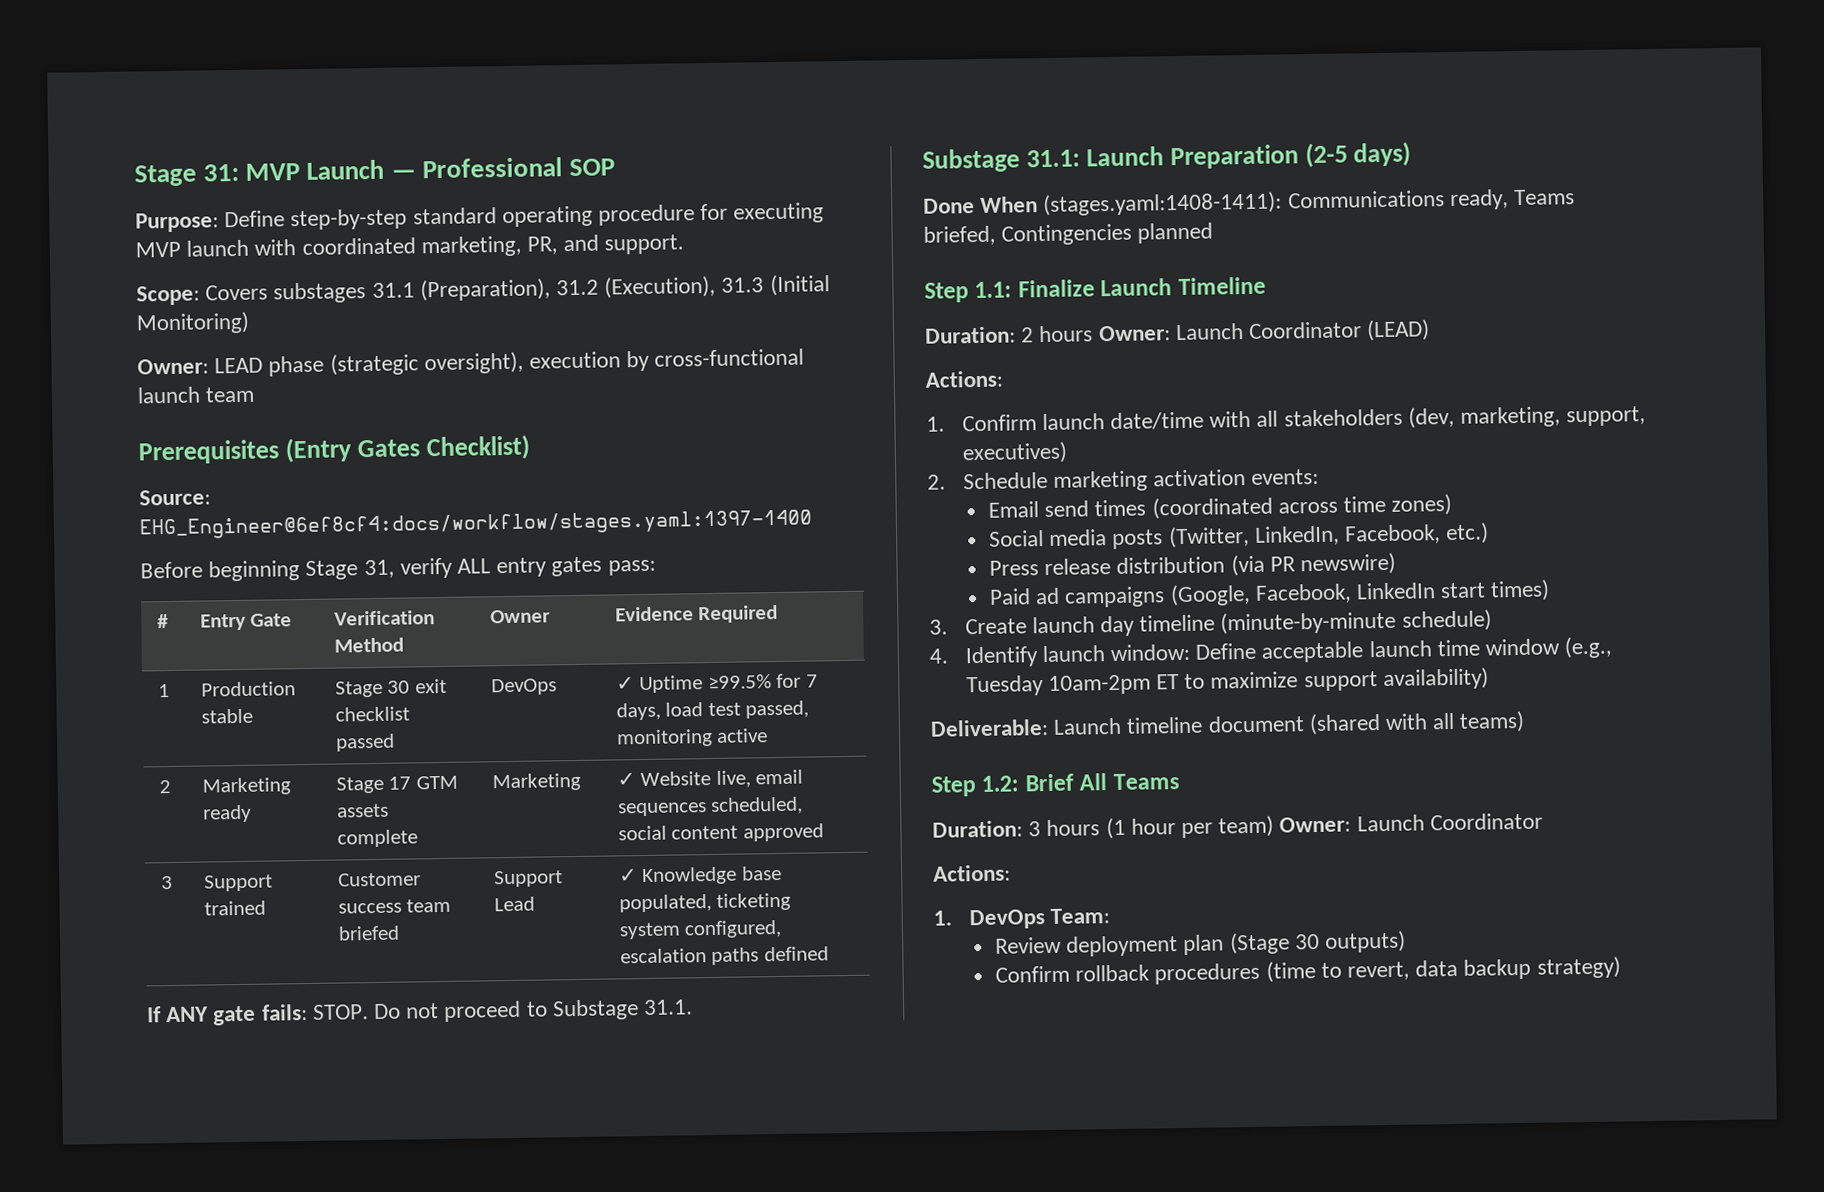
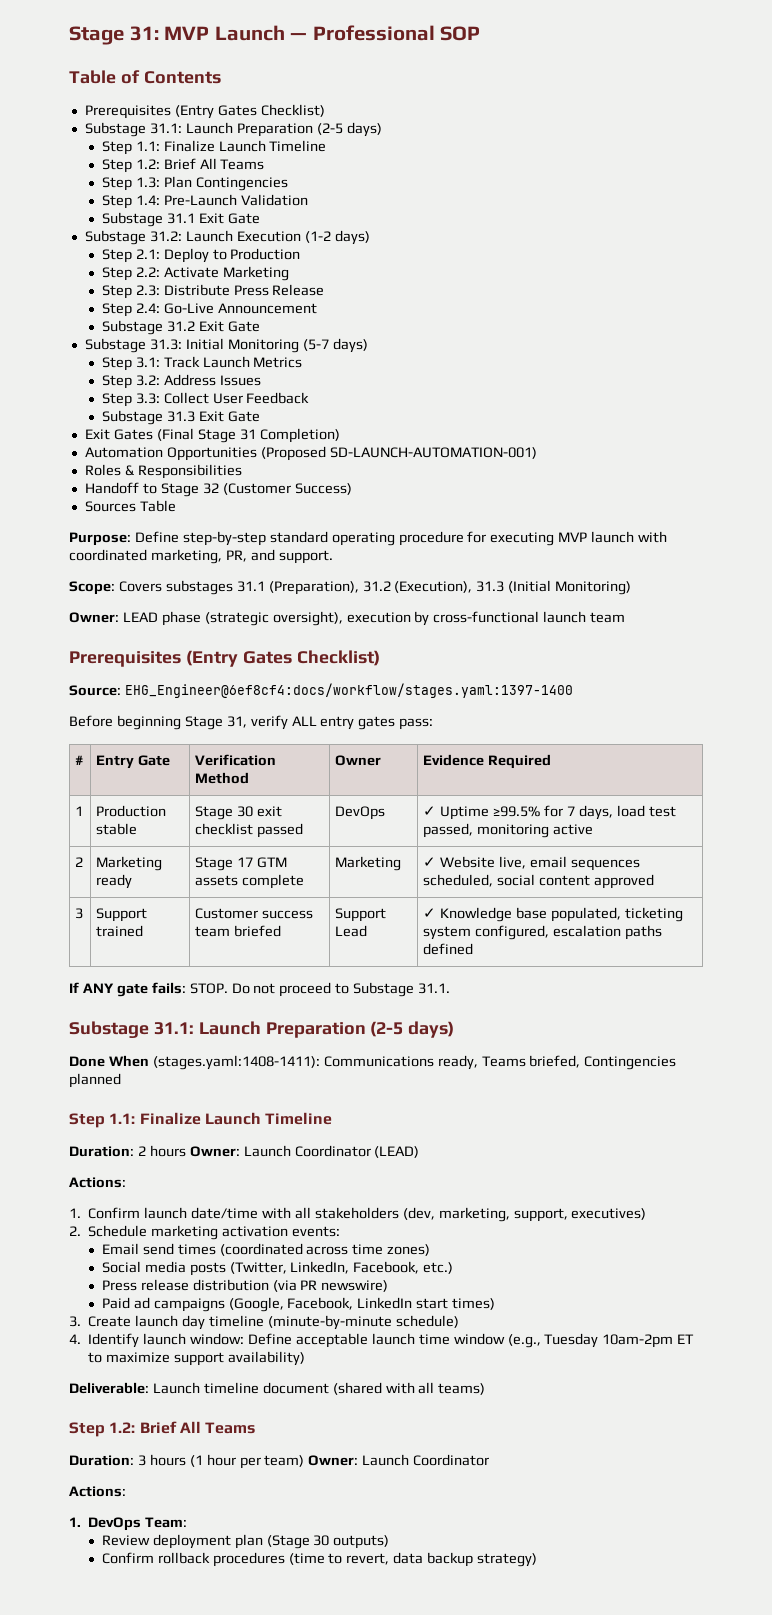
(615, 167) none -> [69,70,221,84] [84,104,325,119] [84,122,382,137] [101,140,327,155] [101,158,265,173] [101,176,288,191] [101,194,308,209] [101,212,260,227] [84,230,370,245] [101,248,301,263] [101,266,289,281] [101,284,325,299] [101,303,317,317] [101,320,260,335] [84,338,368,353] [101,356,303,371] [101,374,261,389] [101,392,310,407] [101,410,260,425] [84,428,340,443] [84,446,537,461] [84,464,242,479] [84,482,352,497] [84,500,176,512] // Table of Contents // Prerequisites (Entry Gates Checklist) // Substage 31.1: Launch Preparation (2-5 days) // Step 1.1: Finalize Launch Timeline // Step 1.2: Brief All Teams // Step 1.3: Plan Contingencies // Step 1.4: Pre-Launch Validation // Substage 31.1 Exit Gate // Substage 31.2: Launch Execution (1-2 days) // Step 2.1: Deploy to Production // Step 2.2: Activate Marketing // Step 2.3: Distribute Press Release // Step 2.4: Go-Live Announcement // Substage 31.2 Exit Gate // Substage 31.3: Initial Monitoring (5-7 days) // Step 3.1: Track Launch Metrics // Step 3.2: Address Issues // Step 3.3: Collect User Feedback // Substage 31.3 Exit Gate // Exit Gates (Final Stage 31 Completion) // Automation Opportunities (Proposed SD-LAUNCH-AUTOMATION-001) // Roles & Responsibilities // Handoff to Stage 32 (Customer Success) // Sources Table

